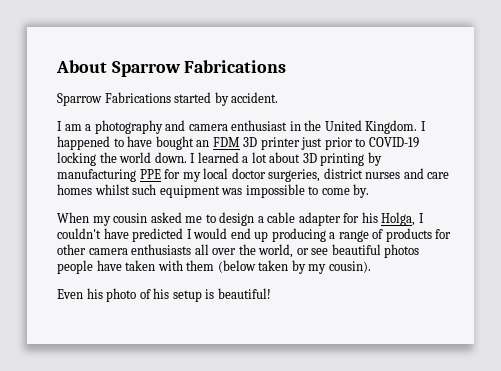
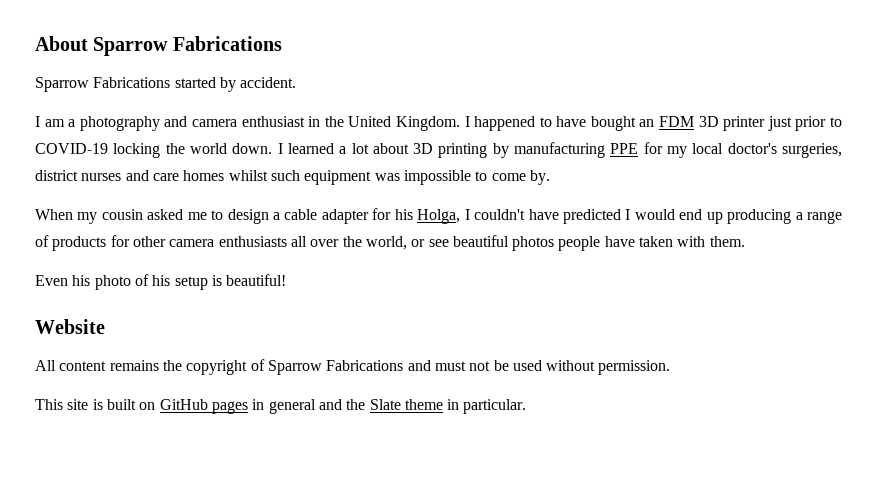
[231,168,266,179] doctor -> [727,143,777,154] doctor's
[186,260,371,274] them (below taken by my cousin). -> [709,236,745,247] them.
(271, 293) none -> [35,319,105,334] [35,359,671,375] [35,399,527,414] // Website // All content remains the copyright of Sparrow Fabrications and must not be used without permission. // This site is built on GitHub pages in general and the Slate theme in particular.

